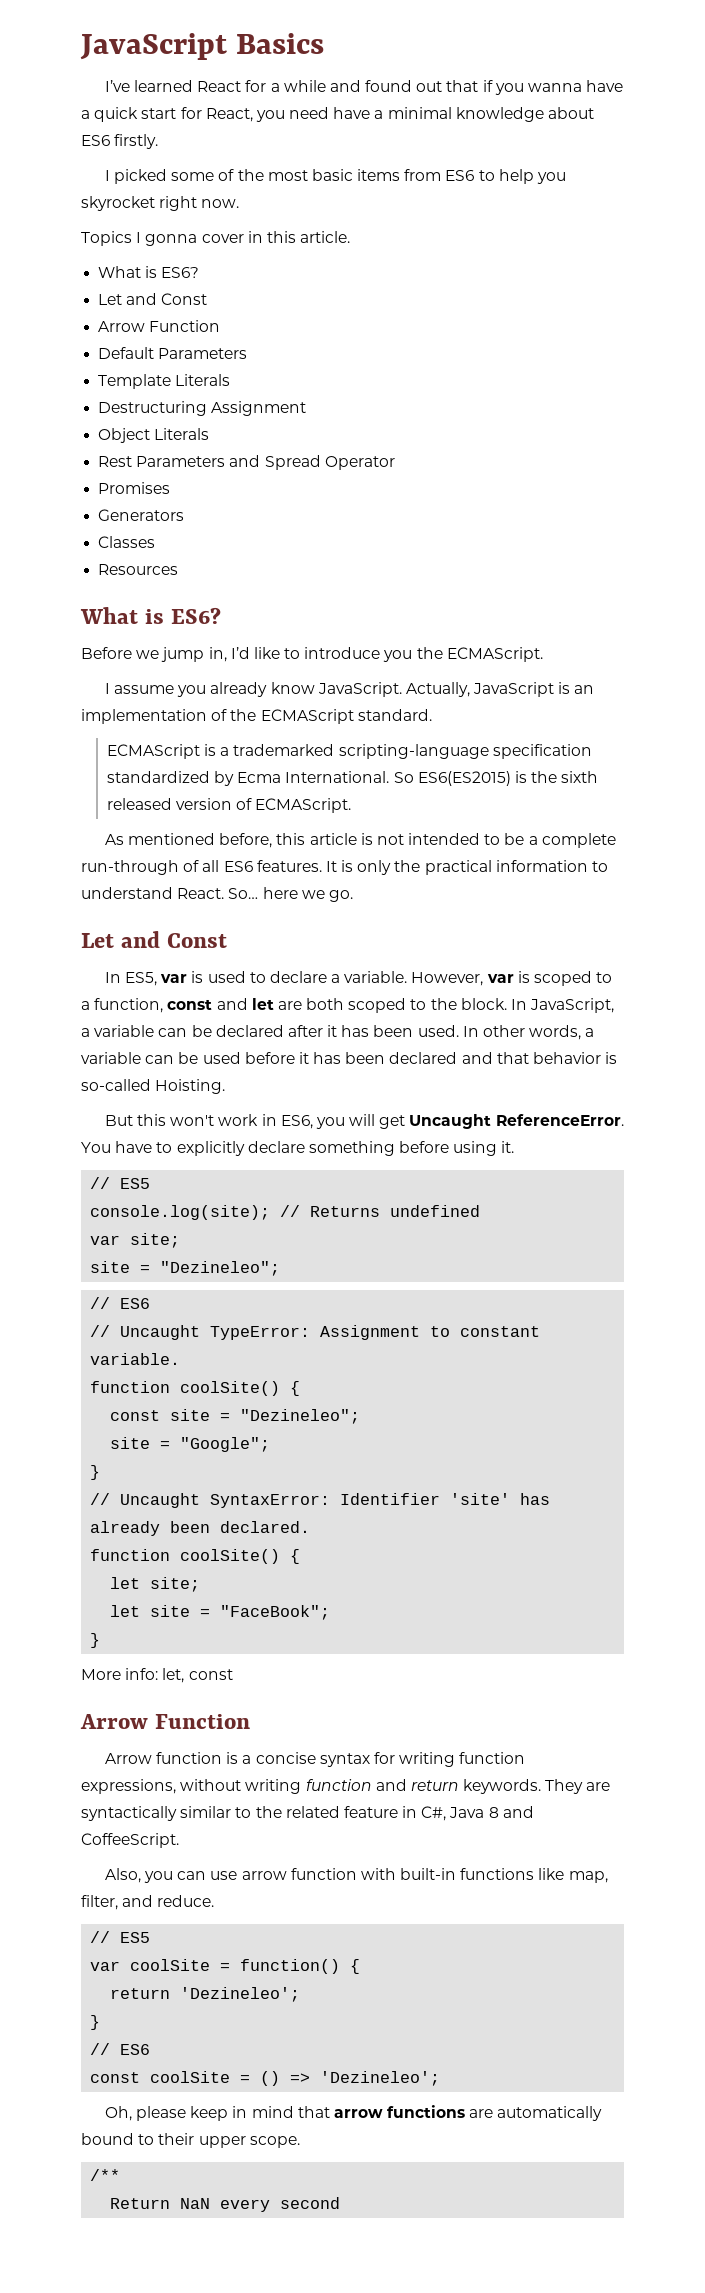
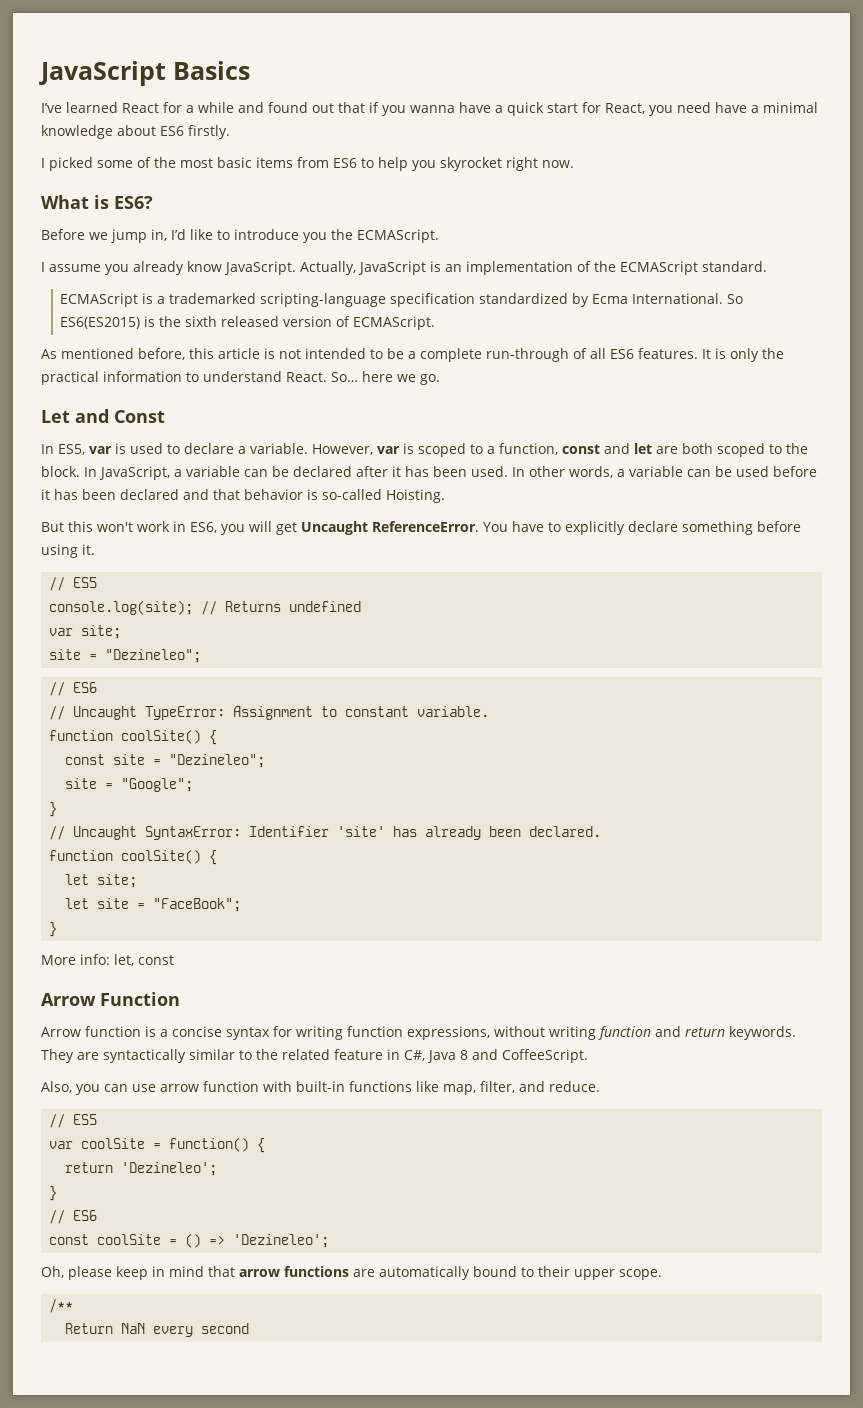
[81,231,351,246] [98,266,200,278] [98,293,208,305] [98,320,221,332] [98,347,248,359] [98,374,231,389] [98,401,307,416] [98,428,210,443] [98,455,395,470] [98,482,171,494] [98,509,185,521] [98,536,156,548] [98,564,179,575] // Topics I gonna cover in this article. // What is ES6? // Let and Const // Arrow Function // Default Parameters // Template Literals // Destructuring Assignment // Object Literals // Rest Parameters and Spread Operator // Promises // Generators // Classes // Resources -> (574, 164) none

